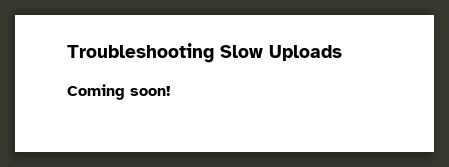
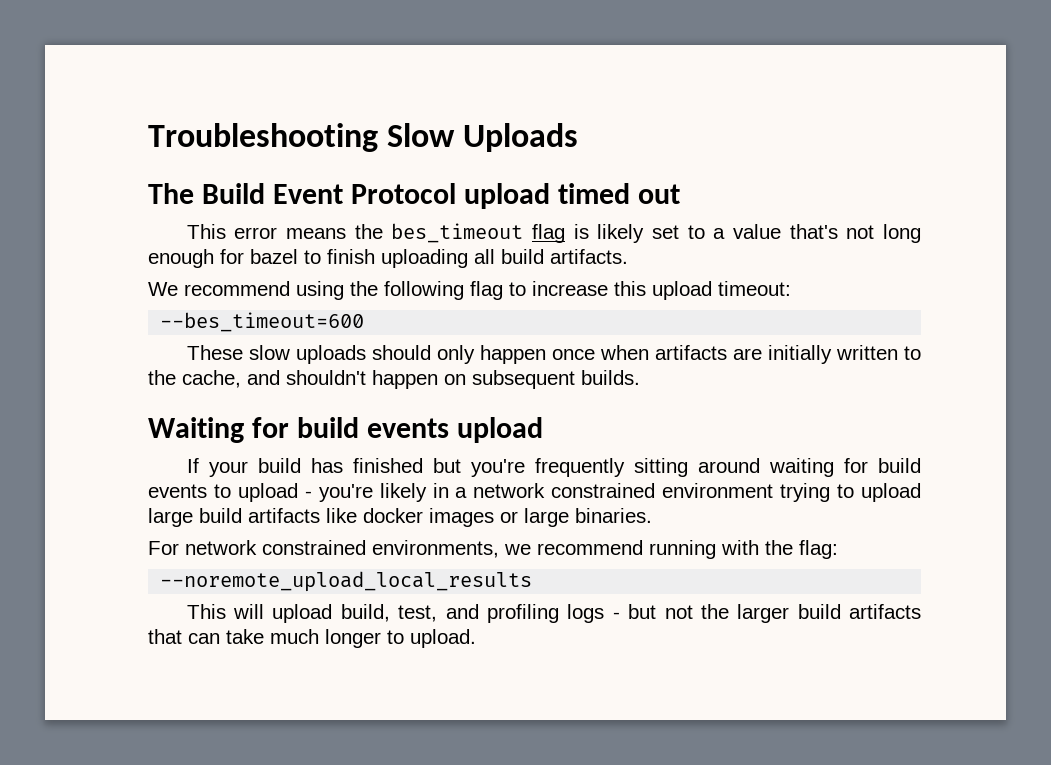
[67,84,171,100] Coming soon! -> [148,183,680,209] [186,223,922,243] [148,249,628,268] [148,281,791,300] [160,312,365,332] [186,345,922,364] [148,370,640,389] [148,417,543,443] [186,458,922,477] [148,483,921,502] [148,508,652,527] [148,540,838,559] [160,571,533,592] [186,604,921,623] [148,629,476,648] The Build Event Protocol upload timed out // This error means the bes_timeout flag is likely set to a value that's not long enough for bazel to finish uploading all build artifacts. // We recommend using the following flag to increase this upload timeout: // --bes_timeout=600 // These slow uploads should only happen once when artifacts are initially written to the cache, and shouldn't happen on subsequent builds. // Waiting for build events upload // If your build has finished but you're frequently sitting around waiting for build events to upload - you're likely in a network constrained environment trying to upload large build artifacts like docker images or large binaries. // For network constrained environments, we recommend running with the flag: // --noremote_upload_local_results // This will upload build, test, and profiling logs - but not the larger build artifacts that can take much longer to upload.

